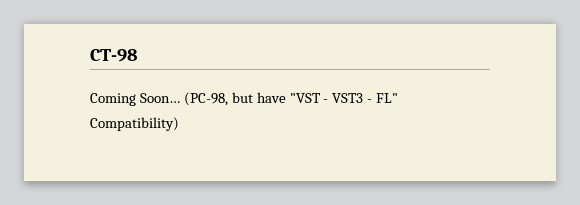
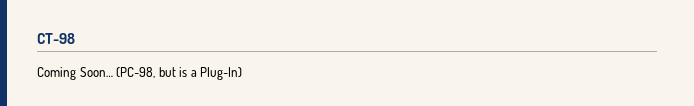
[256,92,399,103] [90,117,179,131] have "VST - VST3 - FL" Compatibility) -> [179,67,243,80] is a Plug-In)

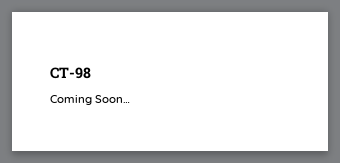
[116,67,243,80] (PC-98, but is a Plug-In) -> (131, 99) none

